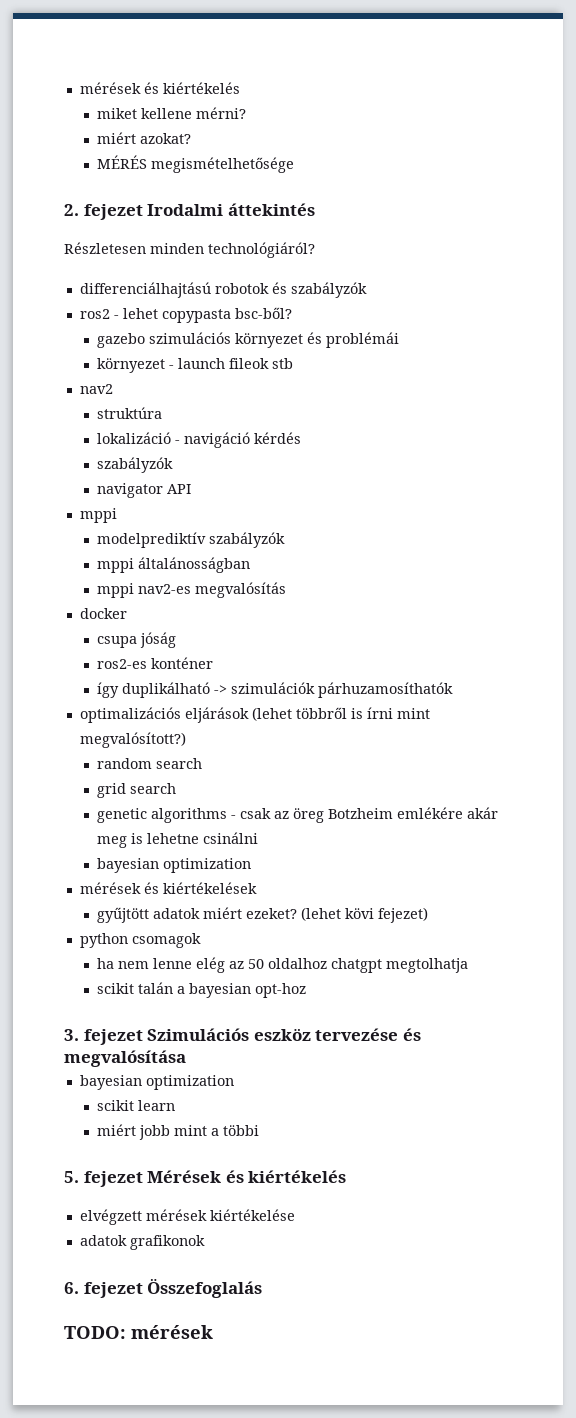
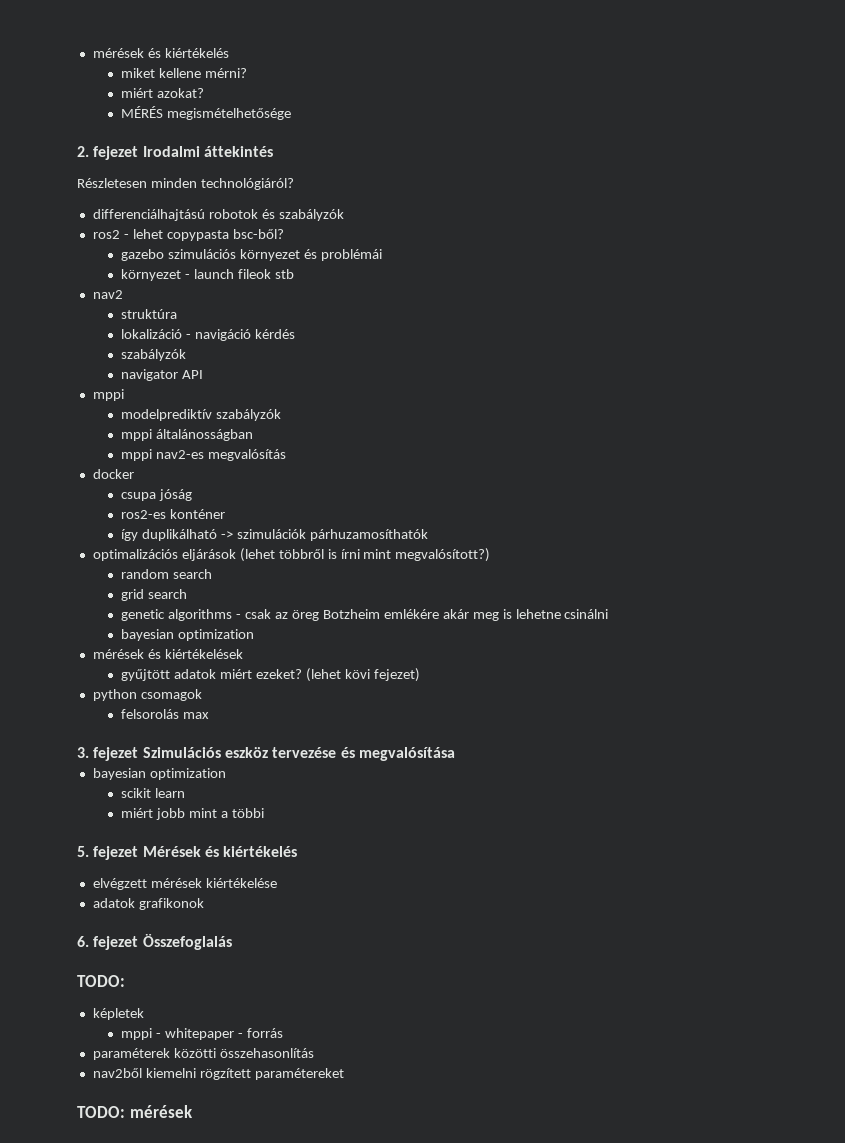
[96,957,468,973] [96,982,306,998] ha nem lenne elég az 50 oldalhoz chatgpt megtolhatja // scikit talán a bayesian opt-hoz -> [121,709,210,719] felsorolás max
(126, 1332) none -> [92,1008,144,1020] [121,1028,284,1040] [92,1048,314,1060] [92,1068,344,1080] [77,1106,125,1118] // képletek // mppi - whitepaper - forrás // paraméterek közötti összehasonlítás // nav2ből kiemelni rögzített paramétereket // TODO:

